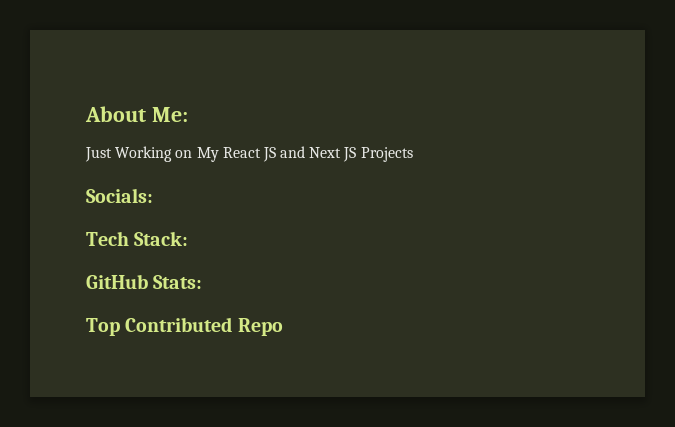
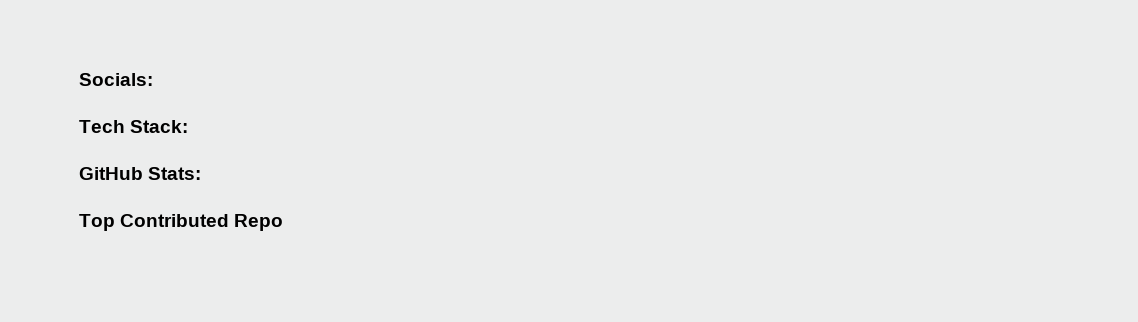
[85,106,188,122] [85,146,413,162] About Me: // Just Working on My React JS and Next JS Projects // -> (79, 79) none

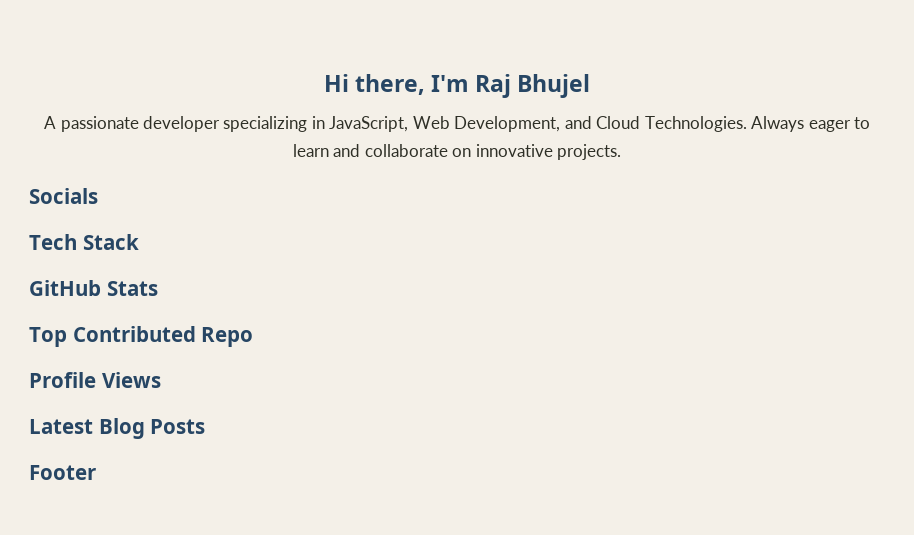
[79,73,153,86] Socials: -> [323,74,591,98] [44,116,870,132] [292,144,622,160] [29,188,98,204] Hi there, I'm Raj Bhujel // A passionate developer specializing in JavaScript, Web Development, and Cloud Technologies. Always eager to learn and collaborate on innovative projects. // Socials
[130,120,189,133] Stack: -> [82,234,139,250] Stack
[148,167,202,180] Stats: -> [106,281,158,296] Stats
(284, 222) none -> [29,372,161,388] [29,418,206,439] [29,465,96,480] // Profile Views // Latest Blog Posts // Footer

